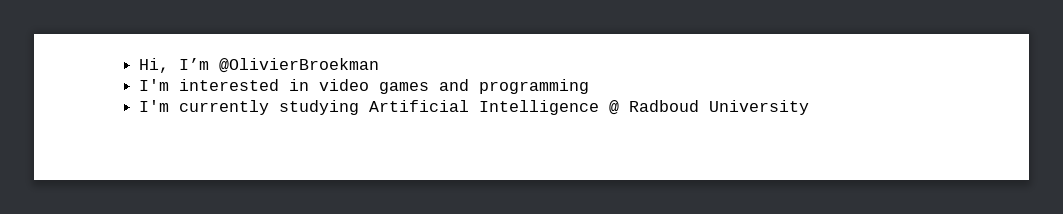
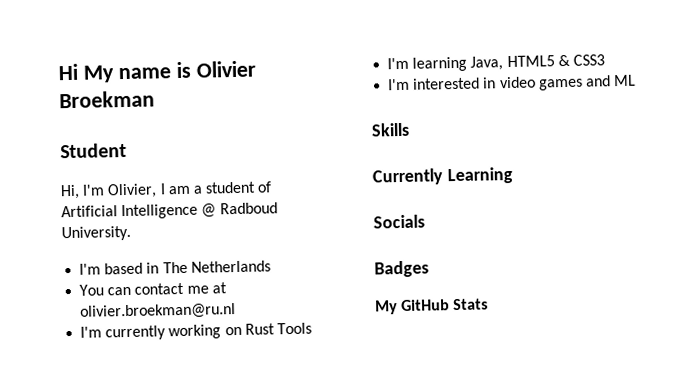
[139,58,380,73] Hi, I’m @OlivierBroekman -> [58,60,256,83] [59,90,155,109] [60,142,127,159] [60,181,273,200] [61,202,278,220] [61,225,131,242] [79,260,271,275] [79,282,227,296] [80,303,237,320] [80,322,312,341] [387,54,605,72] Hi My name is Olivier Broekman // Student // Hi, I'm Olivier, I am a student of Artificial Intelligence @ Radboud University. // I'm based in The Netherlands // You can contact me at olivier.broekman@ru.nl // I'm currently working on Rust Tools // I'm learning Java, HTML5 & CSS3
[479,79,590,94] [139,100,810,115] programming // I'm currently studying Artificial Intelligence @ Radboud University -> [613,74,637,87] [371,122,410,137] [372,166,513,186] [373,214,425,229] [374,260,429,278] [375,298,489,315] ML // Skills // Currently Learning // Socials // Badges // My GitHub Stats

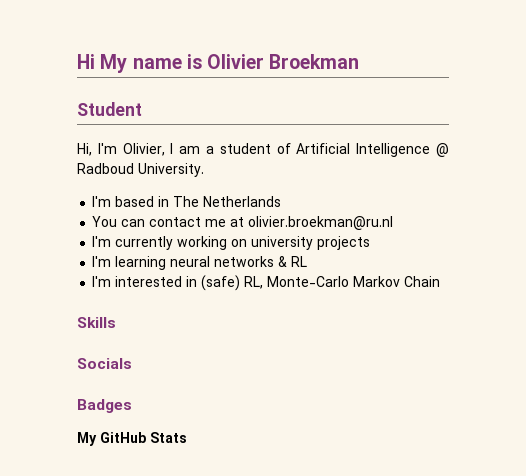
[244,322,312,335] Rust Tools -> [251,236,371,250] university projects
[470,54,605,71] Java, HTML5 & CSS3 -> [170,256,308,267] neural networks & RL
[498,74,637,91] video games and ML -> [201,275,441,291] (safe) RL, Monte-Carlo Markov Chain
[372,166,513,186] // Currently Learning -> (116, 322) none

